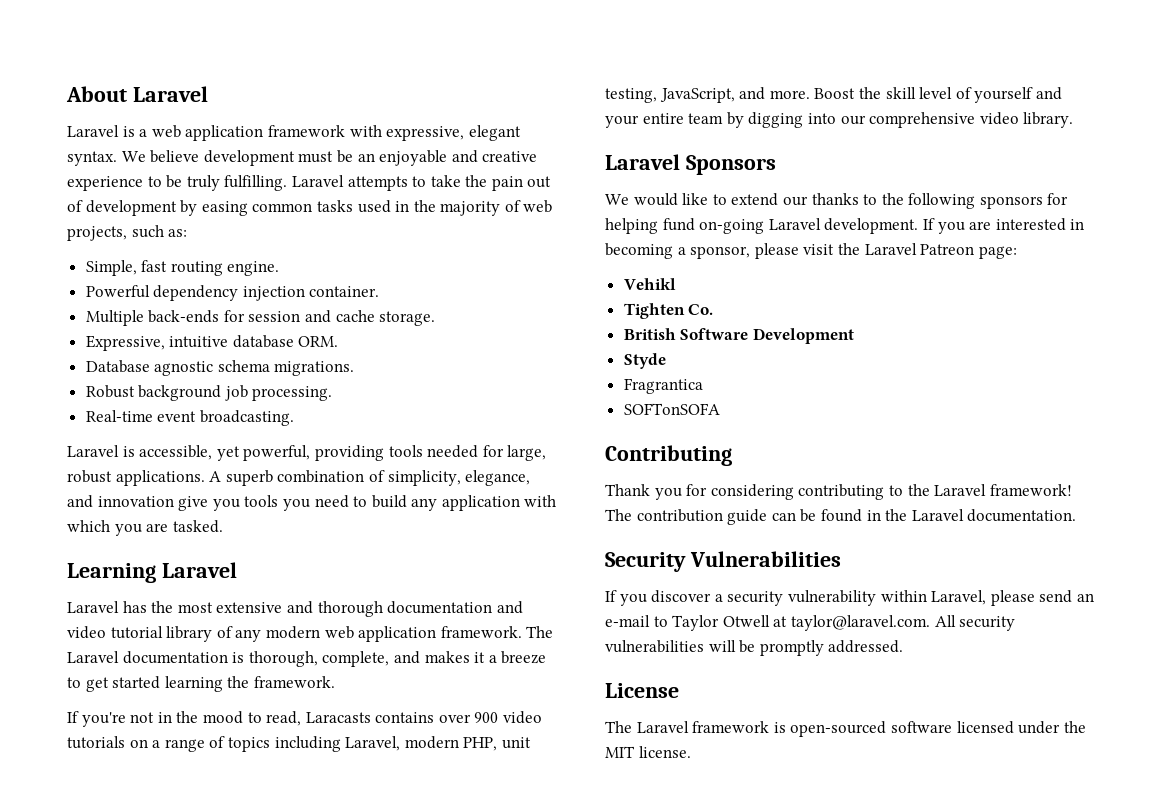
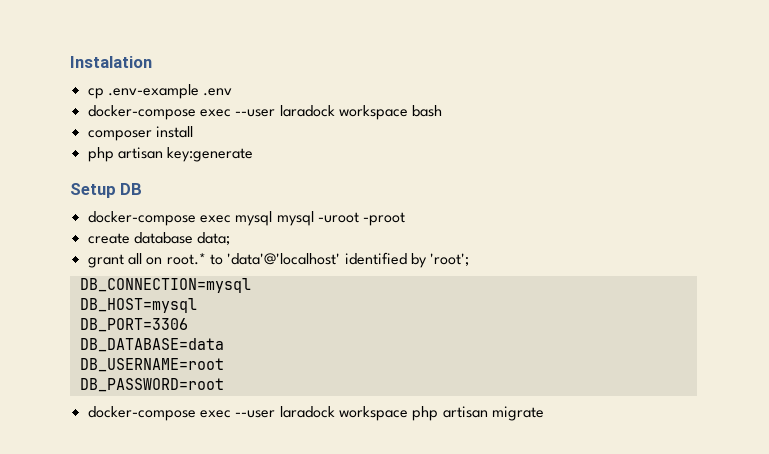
[66,86,208,102] [67,125,521,141] [67,150,538,166] [67,175,552,191] [67,200,553,216] [67,225,188,241] [85,260,280,276] [85,285,380,301] [85,310,436,326] [85,335,339,351] [85,360,355,376] [85,385,333,401] [85,410,294,426] [67,445,547,461] [67,470,531,486] [67,495,557,511] [67,520,223,536] [67,562,237,583] [67,601,523,617] [67,626,554,642] [67,651,547,667] [67,676,335,692] [67,711,543,727] [67,736,531,752] [605,87,1062,103] [605,112,1074,128] [605,154,776,175] [605,193,1069,209] [605,218,1085,234] [605,243,1017,259] [623,278,676,290] [623,303,714,319] [623,328,854,344] [623,353,666,369] [623,378,703,394] [623,403,720,415] [605,445,732,466] [605,484,1072,500] [605,509,1077,525] [605,551,841,572] [605,590,1094,606] [605,615,1016,631] [605,640,904,656] [605,683,679,698] [605,721,1086,737] [605,746,691,758] About Laravel // Laravel is a web application framework with expressive, elegant syntax. We believe development must be an enjoyable and creative experience to be truly fulfilling. Laravel attempts to take the pain out of development by easing common tasks used in the majority of web projects, such as: // Simple, fast routing engine. // Powerful dependency injection container. // Multiple back-ends for session and cache storage. // Expressive, intuitive database ORM. // Database agnostic schema migrations. // Robust background job processing. // Real-time event broadcasting. // Laravel is accessible, yet powerful, providing tools needed for large, robust applications. A superb combination of simplicity, elegance, and innovation give you tools you need to build any application with which you are tasked. // Learning Laravel // Laravel has the most extensive and thorough documentation and video tutorial library of any modern web application framework. The Laravel documentation is thorough, complete, and makes it a breeze to get started learning the framework. // If you're not in the mood to read, Laracasts contains over 900 video tutorials on a range of topics including Laravel, modern PHP, unit testing, JavaScript, and more. Boost the skill level of yourself and your entire team by digging into our comprehensive video library. // Laravel Sponsors // We would like to extend our thanks to the following sponsors for helping fund on-going Laravel development. If you are interested in becoming a sponsor, please visit the Laravel Patreon page: // Vehikl // Tighten Co. // British Software Development // Styde // Fragrantica // SOFTonSOFA // Contributing // Thank you for considering contributing to the Laravel framework! The contribution guide can be found in the Laravel documentation. // Security Vulnerabilities // If you discover a security vulnerability within Laravel, please send an e-mail to Taylor Otwell at taylor@laravel.com. All security vulnerabilities will be promptly addressed. // License // The Laravel framework is open-sourced software licensed under the MIT license. -> [70,56,152,68] [87,84,233,99] [87,105,443,120] [87,126,193,141] [87,147,254,162] [70,183,143,198] [87,211,406,226] [87,232,231,245] [87,252,470,268] [79,278,251,293] [79,298,197,313] [79,318,188,332] [79,338,224,352] [79,358,224,372] [79,378,224,392] [87,406,544,421] Instalation // cp .env-example .env // docker-compose exec --user laradock workspace bash // composer install // php artisan key:generate // Setup DB // docker-compose exec mysql mysql -uroot -proot // create database data; // grant all on root.* to 'data'@'localhost' identified by 'root'; // DB_CONNECTION=mysql // DB_HOST=mysql // DB_PORT=3306 // DB_DATABASE=data // DB_USERNAME=root // DB_PASSWORD=root // docker-compose exec --user laradock workspace php artisan migrate

